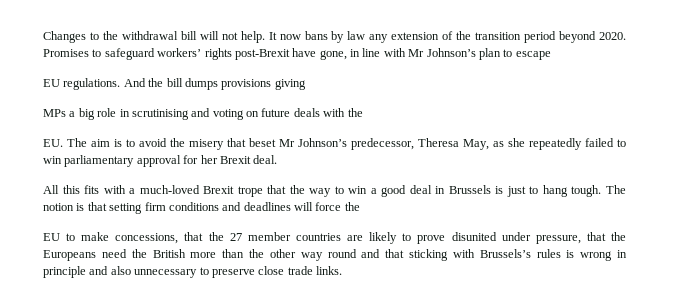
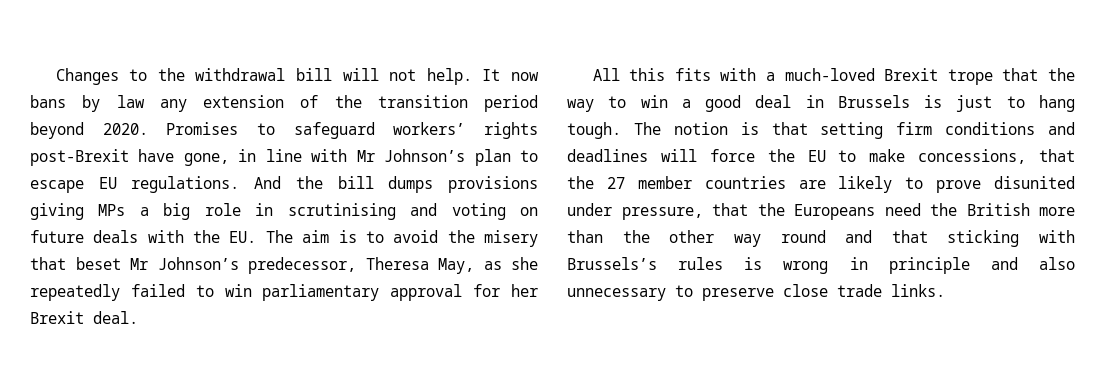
(551, 55) // -> (84, 186) none
(306, 84) // -> (84, 211) none
(363, 112) // -> (221, 236) none
(360, 206) // -> (795, 155) none

